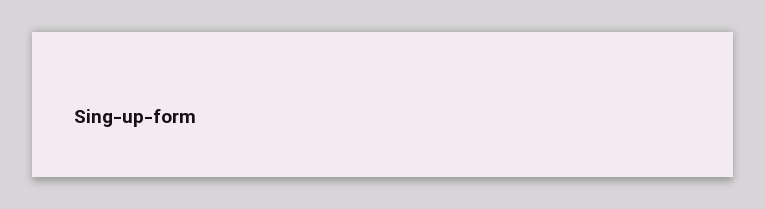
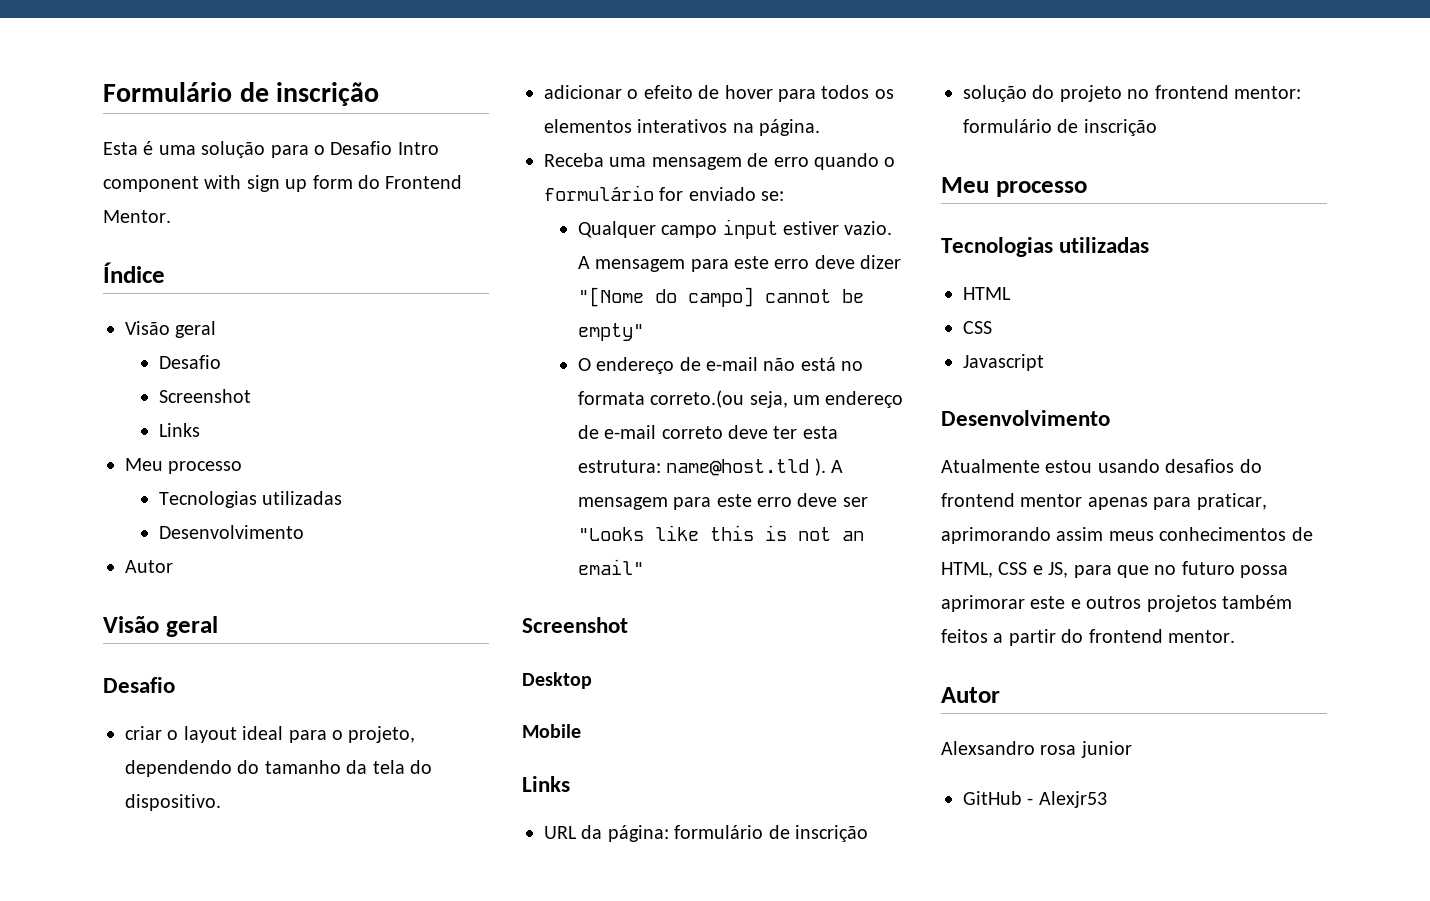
[74,109,196,127] Sing-up-form -> [103,82,380,106] [103,141,439,158] [103,175,463,192] [103,210,171,223] [103,262,165,283] [125,321,217,338] [158,355,221,369] [158,389,251,403] [158,423,200,437] [125,458,243,474] [158,491,343,508] [158,525,304,539] [125,560,173,573] [103,616,218,637] [103,677,175,693] [125,726,416,743] [125,760,432,777] [125,794,221,811] [544,85,894,102] [544,119,821,136] [544,153,896,170] [544,185,785,201] [577,219,893,239] [577,255,902,272] [577,287,864,307] [577,323,644,341] [577,357,864,374] [577,390,904,408] [577,425,838,439] [577,458,843,476] [577,493,868,510] [577,525,864,541] [577,559,644,575] [522,617,628,633] [522,672,592,689] [522,724,581,738] [522,776,570,792] [544,825,868,842] [963,85,1301,102] [963,119,1157,136] [941,177,1087,197] [941,237,1150,257] [963,287,1011,300] [963,321,992,334] [963,354,1044,371] [941,410,1110,426] [941,459,1262,473] [941,493,1267,510] [941,527,1313,544] [941,561,1289,578] [941,595,1292,612] [941,629,1235,646] [941,687,1000,703] [941,741,1132,758] [963,791,1107,808] Formulário de inscrição // Esta é uma solução para o Desafio Intro component with sign up form do Frontend Mentor. // Índice // Visão geral // Desafio // Screenshot // Links // Meu processo // Tecnologias utilizadas // Desenvolvimento // Autor // Visão geral // Desafio // criar o layout ideal para o projeto, dependendo do tamanho da tela do dispositivo. // adicionar o efeito de hover para todos os elementos interativos na página. // Receba uma mensagem de erro quando o formulário for enviado se: // Qualquer campo input estiver vazio. A mensagem para este erro deve dizer "[Nome do campo] cannot be empty" // O endereço de e-mail não está no formata correto.(ou seja, um endereço de e-mail correto deve ter esta estrutura: name@host.tld ). A mensagem para este erro deve ser "Looks like this is not an email" // Screenshot // Desktop // Mobile // Links // URL da página: formulário de inscrição // solução do projeto no frontend mentor: formulário de inscrição // Meu processo // Tecnologias utilizadas // HTML // CSS // Javascript // Desenvolvimento // Atualmente estou usando desafios do frontend mentor apenas para praticar, aprimorando assim meus conhecimentos de HTML, CSS e JS, para que no futuro possa aprimorar este e outros projetos também feitos a partir do frontend mentor. // Autor // Alexsandro rosa junior // GitHub - Alexjr53

